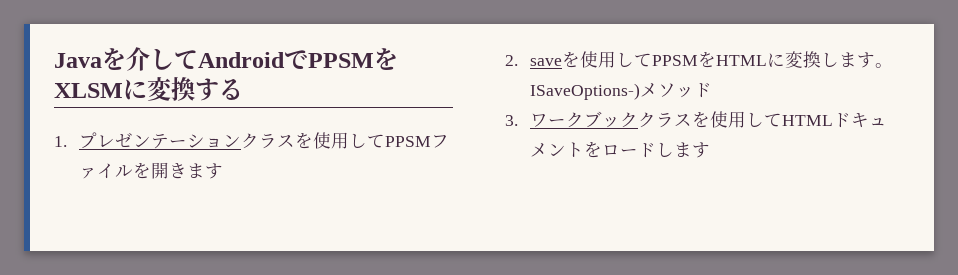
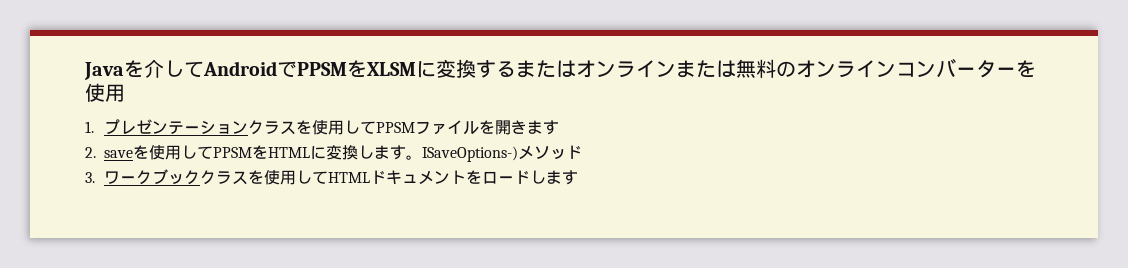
(243, 89) none -> [516,58,1036,78] [85,83,125,102] またはオンラインまたは無料のオンラインコンバーターを使用

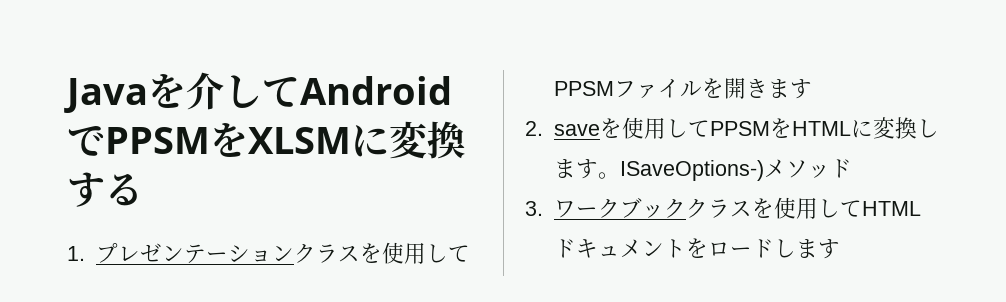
[516,58,1036,78] [85,83,125,102] またはオンラインまたは無料のオンラインコンバーターを使用 -> (143, 190) none

